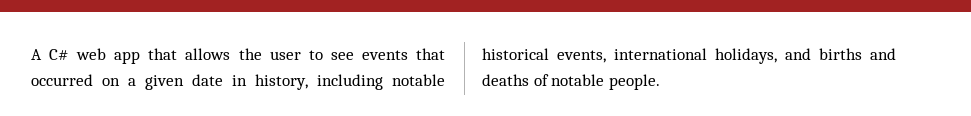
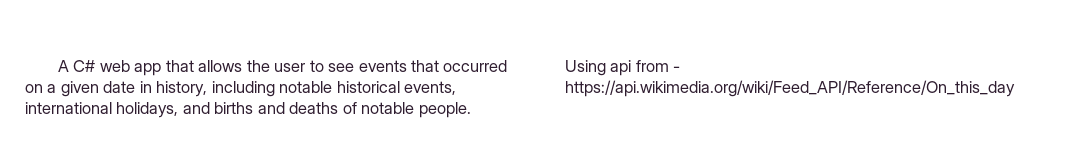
(660, 82) none -> [565,60,681,76] [565,80,1015,97] // Using api from - https://api.wikimedia.org/wiki/Feed_API/Reference/On_this_day

